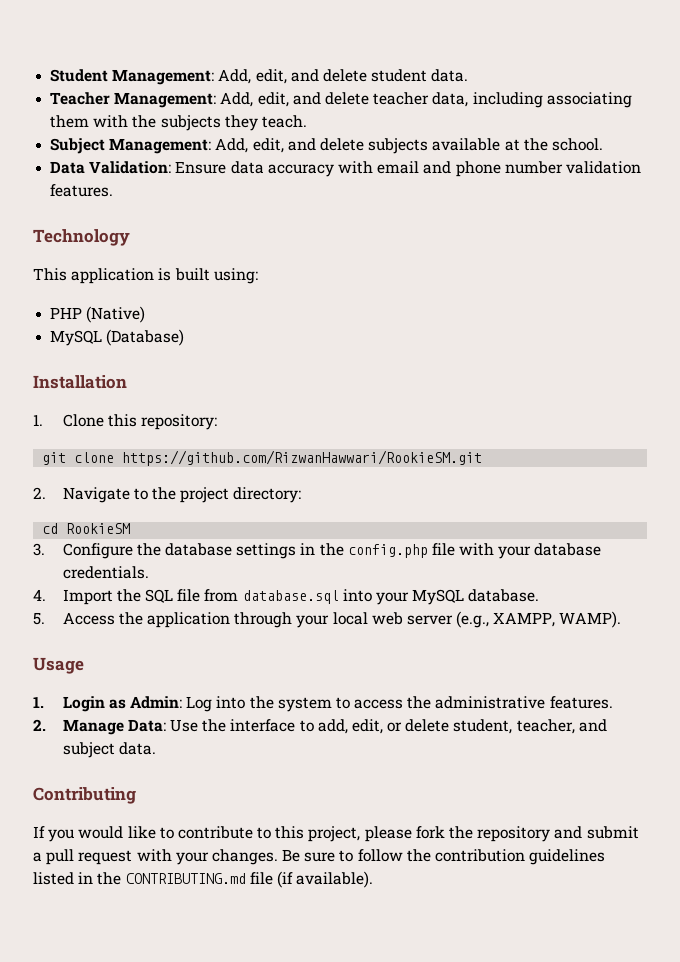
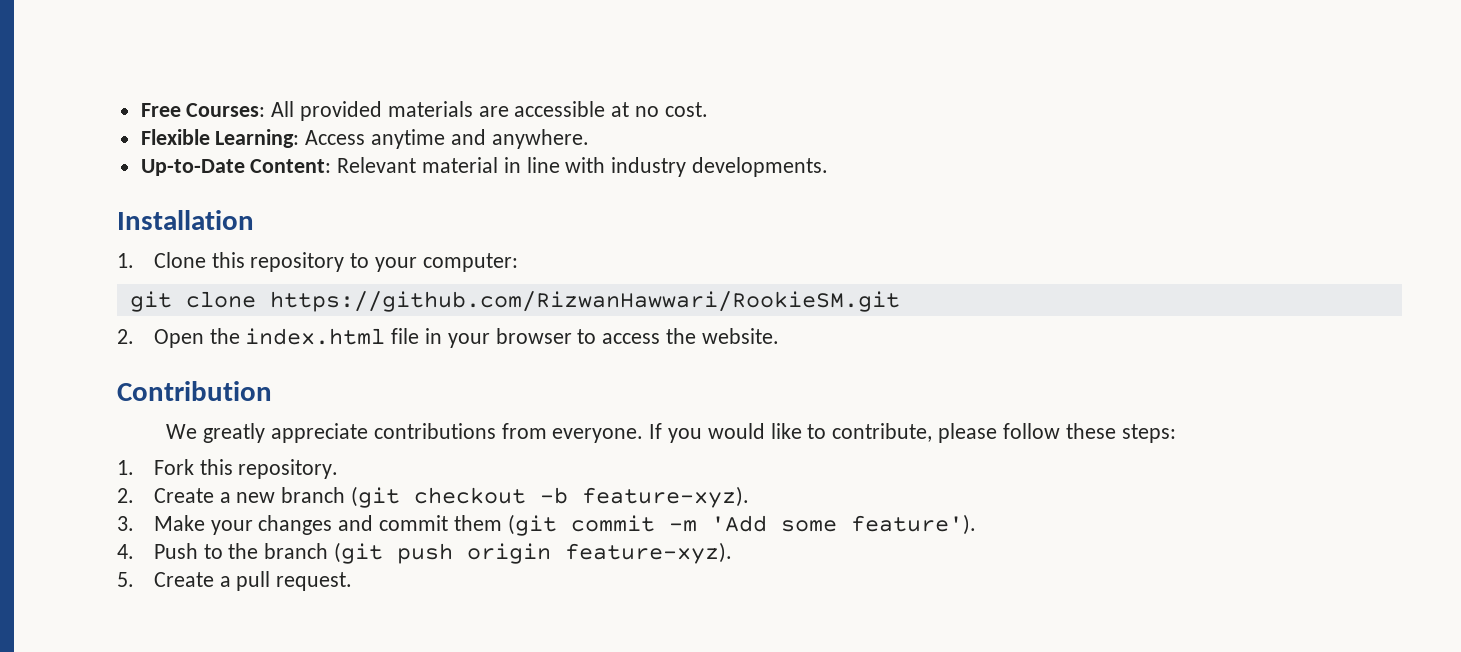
[50,69,469,85] [50,92,632,108] [50,115,307,131] [50,138,603,154] [50,161,641,177] [50,184,114,197] [33,229,130,246] [33,268,258,284] [50,306,146,323] [50,329,185,346] Student Management: Add, edit, and delete student data. // Teacher Management: Add, edit, and delete teacher data, including associating them with the subjects they teach. // Subject Management: Add, edit, and delete subjects available at the school. // Data Validation: Ensure data accuracy with email and phone number validation features. // Technology // This application is built using: // PHP (Native) // MySQL (Database) -> [140,101,708,121] [140,129,589,149] [140,157,829,177] Free Courses: All provided materials are accessible at no cost. // Flexible Learning: Access anytime and anywhere. // Up-to-Date Content: Relevant material in line with industry developments.
[140,414,217,430] repository: -> [250,252,518,272] repository to your computer:
[62,487,302,503] [42,523,131,534] [33,543,602,559] [62,566,149,579] [33,589,540,605] [33,611,622,628] [33,657,84,674] [33,696,613,712] [33,719,607,735] [62,742,156,758] [33,787,136,804] Navigate to the project directory: // cd RookieSM // 3. Configure the database settings in the config.php file with your database credentials. // 4. Import the SQL file from database.sql into your MySQL database. // 5. Access the application through your local web server (e.g., XAMPP, WAMP). // Usage // 1. Login as Admin: Log into the system to access the administrative features. // 2. Manage Data: Use the interface to add, edit, or delete student, teacher, and subject data. // Contributing // -> [153,328,779,348] [117,381,272,401] [166,423,644,443] Open the index.html file in your browser to access the website. // Contribution // We greatly appreciate contributions from everyone.
[177,826,639,842] [33,849,606,865] [33,871,374,888] contribute to this project, please fork the repository and submit a pull request with your changes. Be sure to follow the contribution guidelines listed in the CONTRIBUTING.md file (if available). -> [832,423,1176,443] [117,459,339,479] [117,486,750,508] [117,514,976,536] [117,542,733,564] [117,571,353,591] contribute, please follow these steps: // 1. Fork this repository. // 2. Create a new branch (git checkout -b feature-xyz). // 3. Make your changes and commit them (git commit -m 'Add some feature'). // 4. Push to the branch (git push origin feature-xyz). // 5. Create a pull request.

